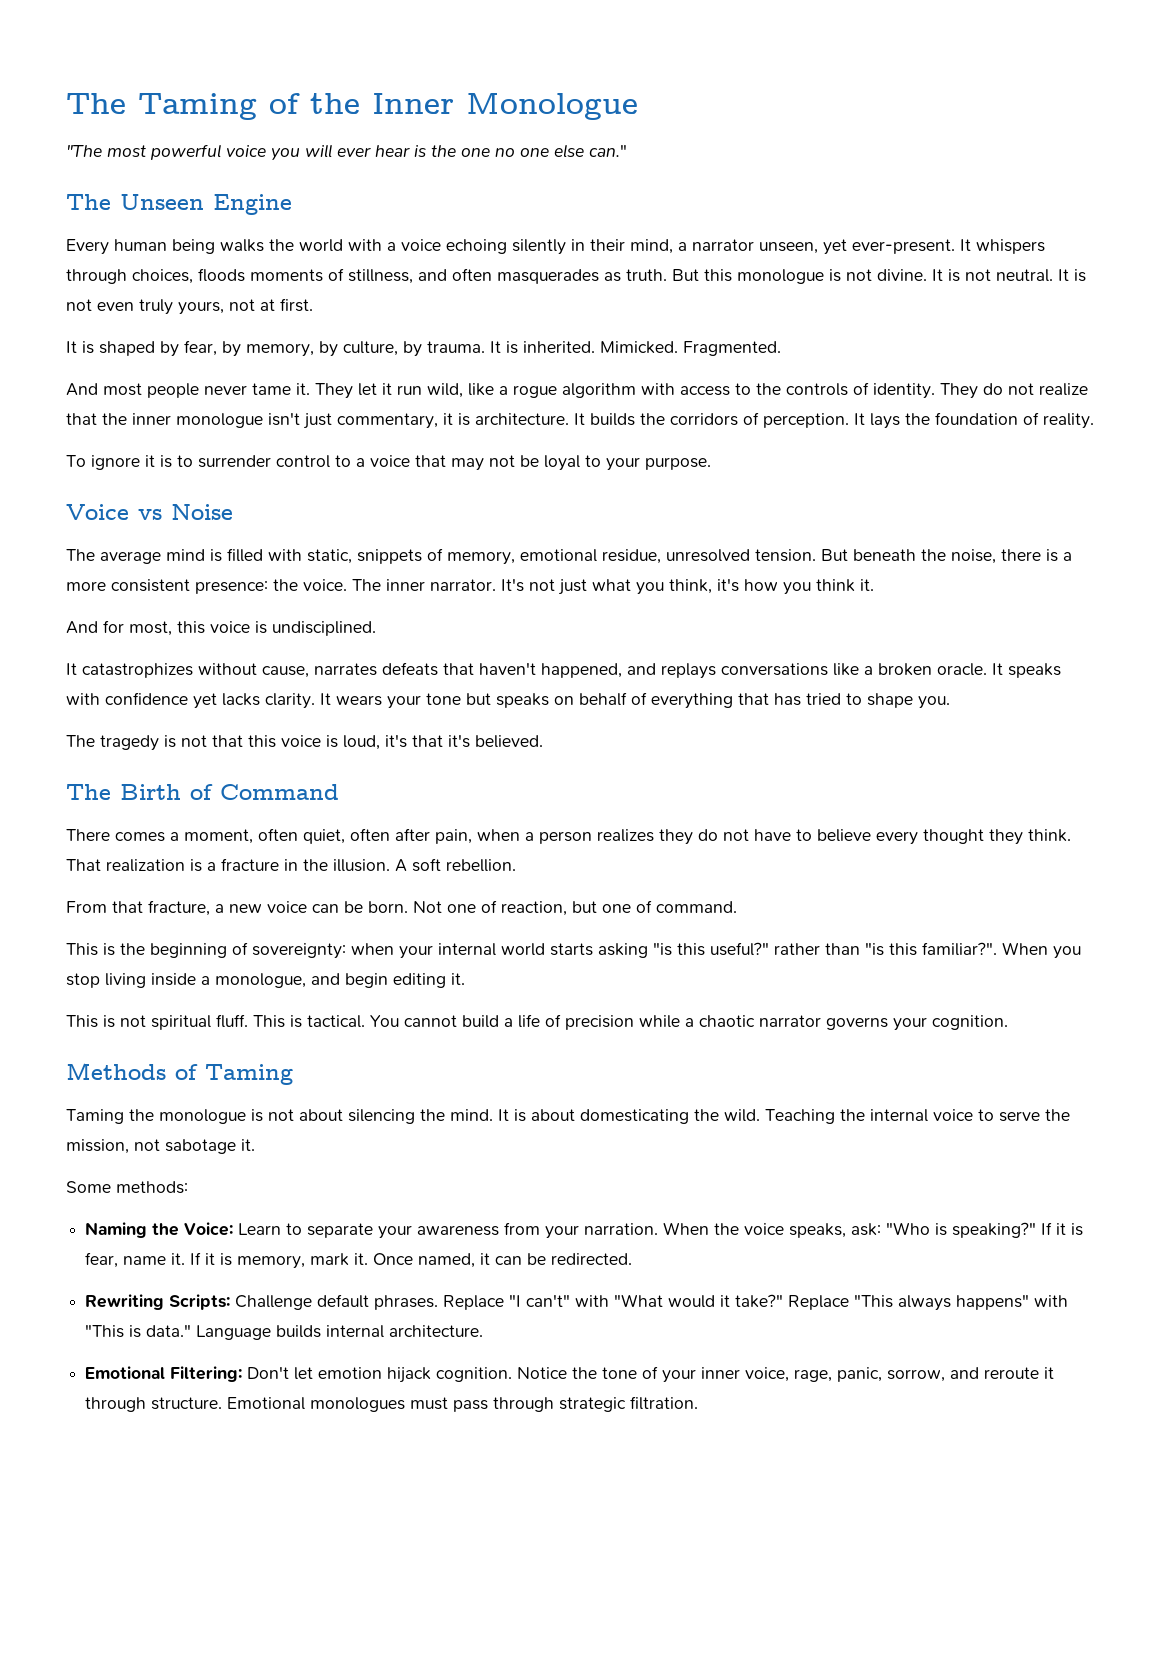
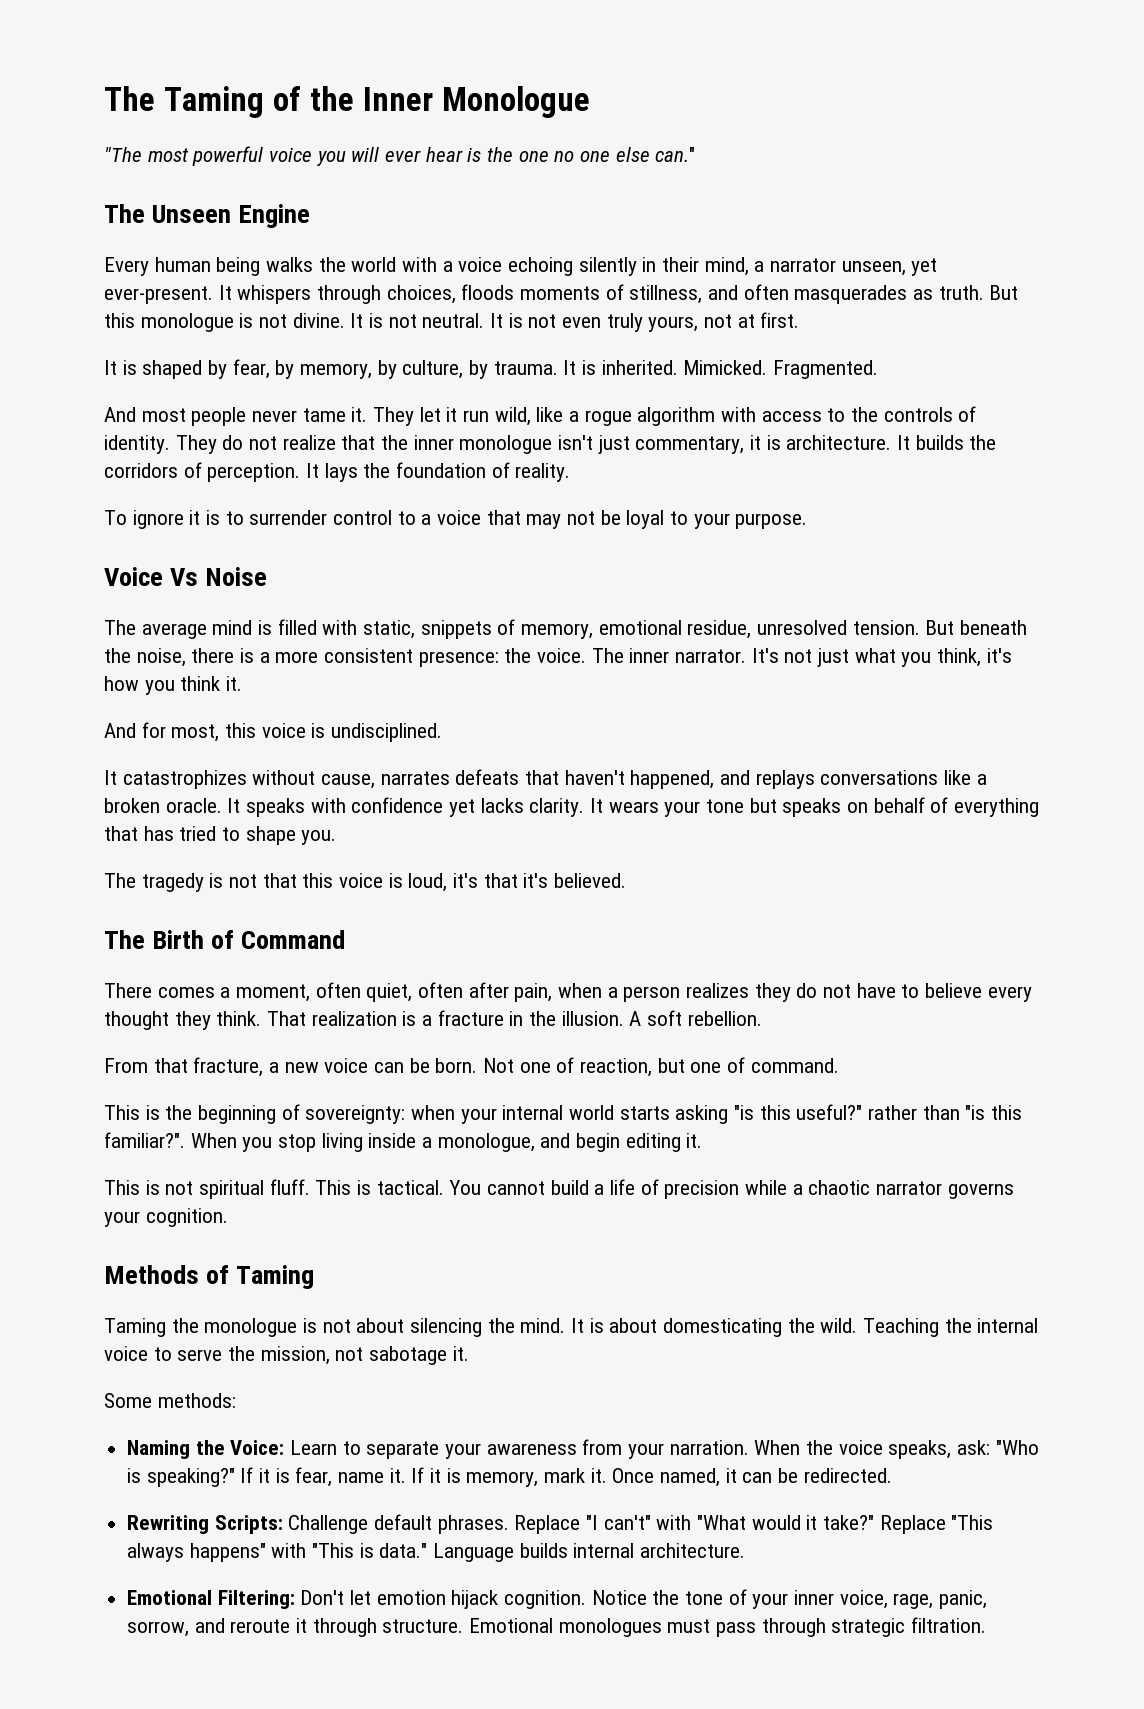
[138,509,162,520] vs -> [170,568,199,586] Vs

